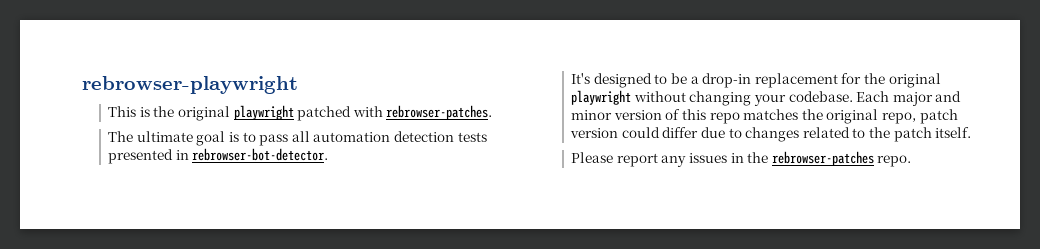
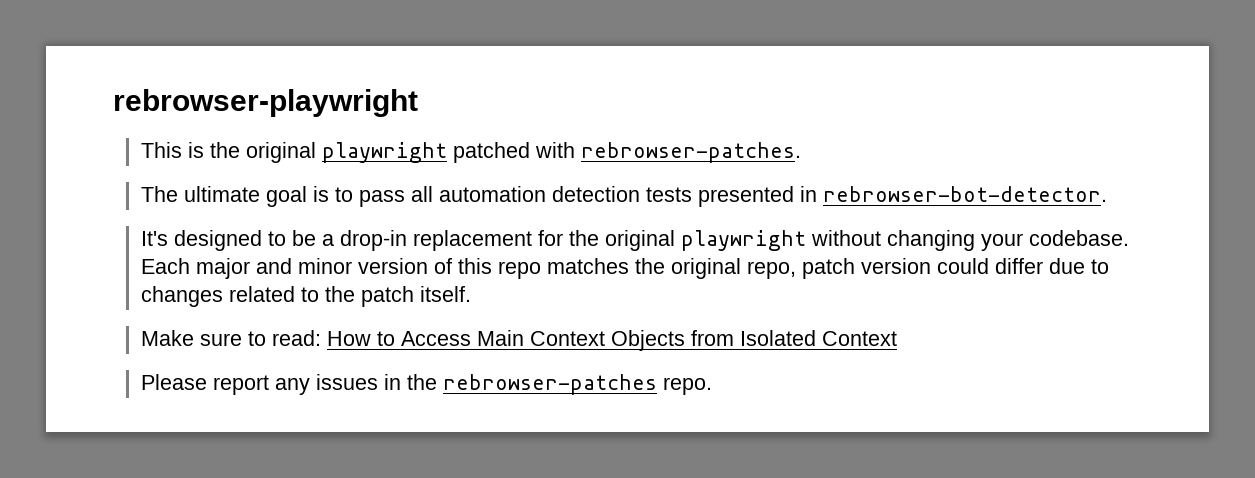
(972, 132) none -> [141,330,898,351] // Make sure to read: How to Access Main Context Objects from Isolated Context

